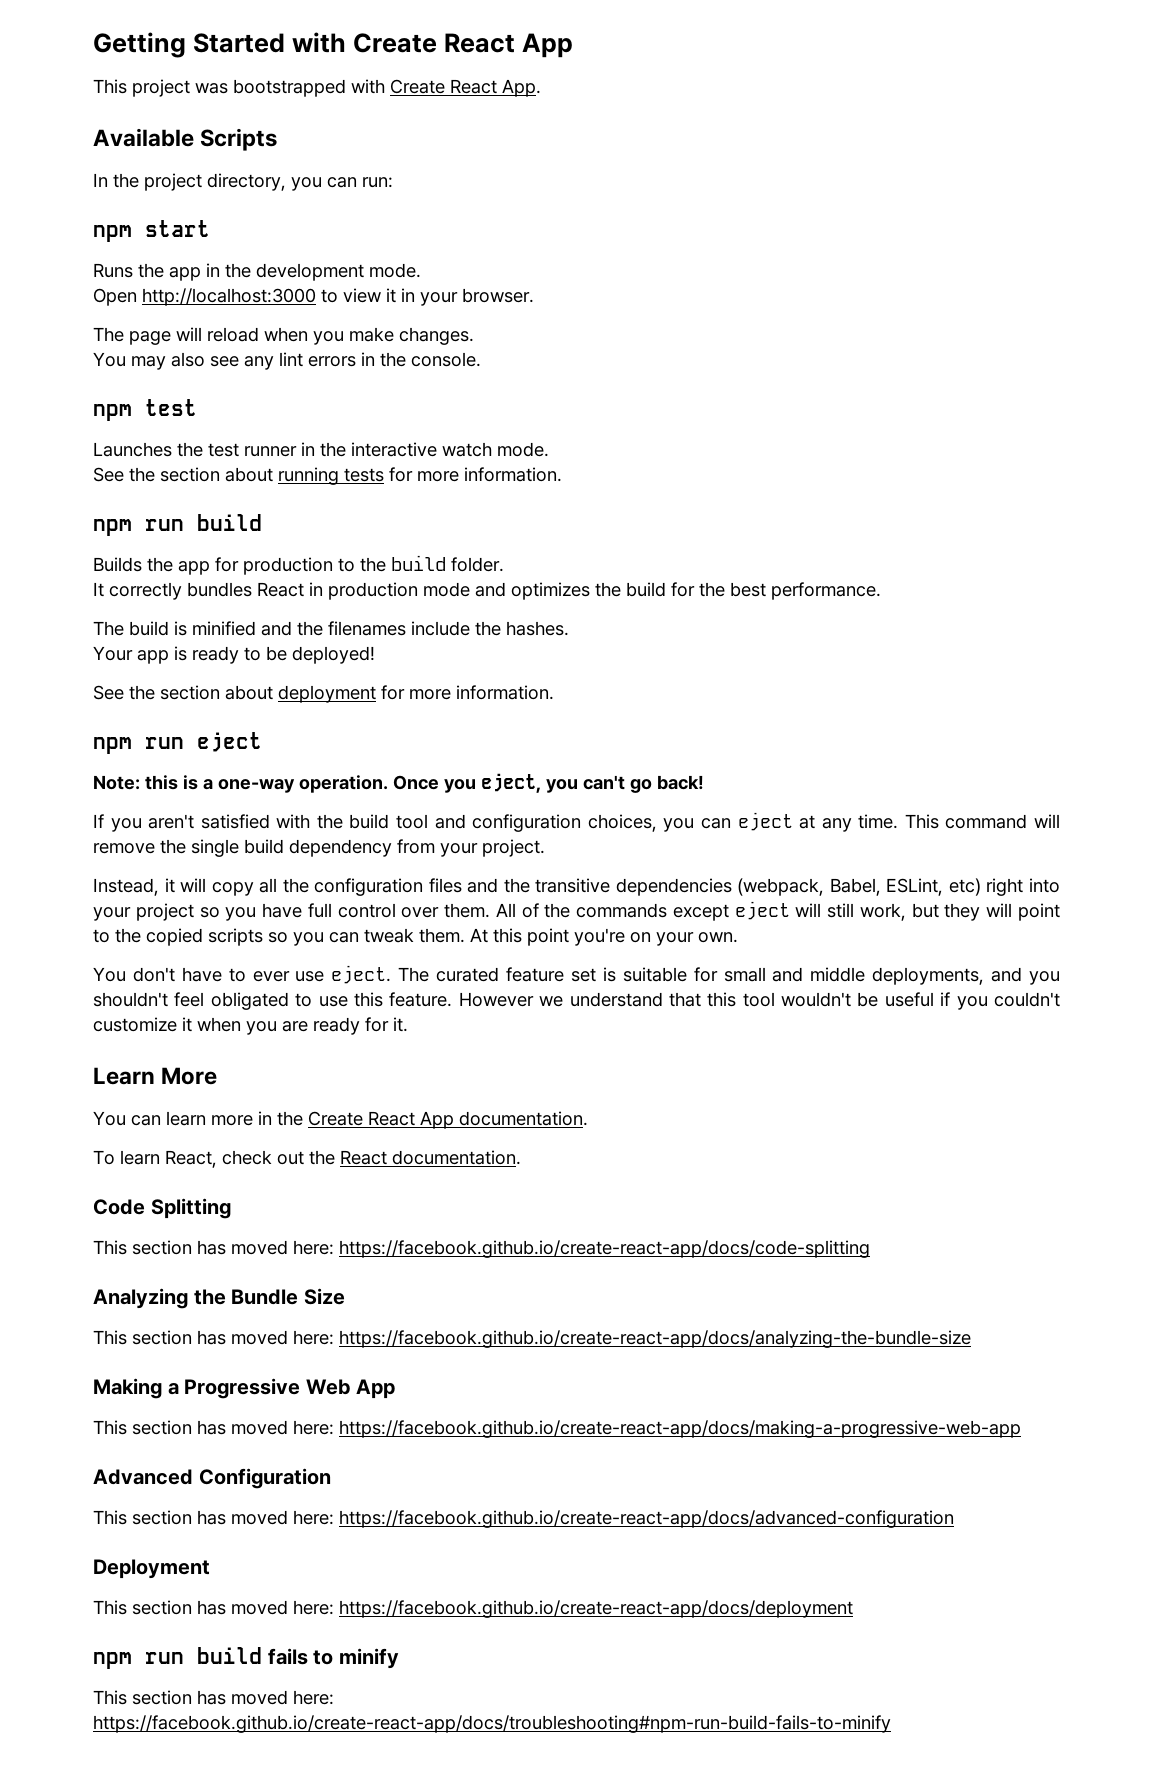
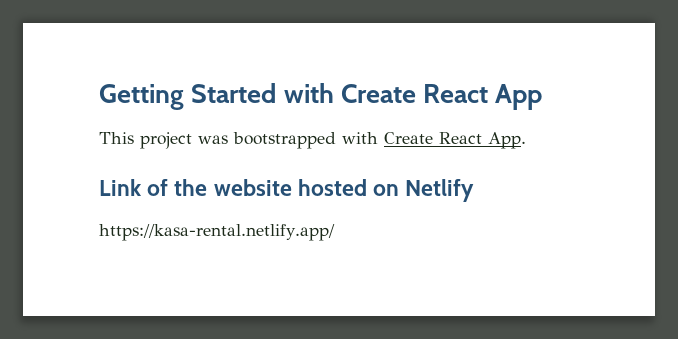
[93,128,278,151] [93,173,393,191] [93,220,210,242] [93,263,421,281] [93,288,534,306] [93,327,474,345] [93,352,481,370] [93,399,197,421] [93,442,549,457] [93,467,562,485] [93,514,262,536] [93,555,504,575] [93,582,881,600] [93,621,569,636] [93,646,375,664] [93,685,554,703] [93,732,262,754] [93,773,704,793] [93,812,1060,832] [93,839,545,857] [93,878,1060,896] [93,901,1061,921] [93,928,738,946] [93,965,1061,985] [93,992,1061,1010] [93,1017,408,1035] [93,1067,218,1085] [93,1111,588,1129] [93,1150,521,1168] [93,1198,231,1219] [93,1240,870,1258] [93,1288,345,1309] [93,1330,971,1348] [93,1378,396,1399] [93,1420,1021,1438] [93,1468,331,1489] [93,1510,954,1528] [93,1559,210,1579] [93,1600,853,1618] [93,1647,399,1669] [93,1690,334,1705] [93,1715,891,1733] Available Scripts // In the project directory, you can run: // npm start // Runs the app in the development mode. // Open http://localhost:3000 to view it in your browser. // The page will reload when you make changes. // You may also see any lint errors in the console. // npm test // Launches the test runner in the interactive watch mode. // See the section about running tests for more information. // npm run build // Builds the app for production to the build folder. // It correctly bundles React in production mode and optimizes the build for the best performance. // The build is minified and the filenames include the hashes. // Your app is ready to be deployed! // See the section about deployment for more information. // npm run eject // Note: this is a one-way operation. Once you eject, you can't go back! // If you aren't satisfied with the build tool and configuration choices, you can eject at any time. This command will remove the single build dependency from your project. // Instead, it will copy all the configuration files and the transitive dependencies (webpack, Babel, ESLint, etc) right into your project so you have full control over them. All of the commands except eject will still work, but they will point to the copied scripts so you can tweak them. At this point you're on your own. // You don't have to ever use eject. The curated feature set is suitable for small and middle deployments, and you shouldn't feel obligated to use this feature. However we understand that this tool wouldn't be useful if you couldn't customize it when you are ready for it. // Learn More // You can learn more in the Create React App documentation. // To learn React, check out the React documentation. // Code Splitting // This section has moved here: https://facebook.github.io/create-react-app/docs/code-splitting // Analyzing the Bundle Size // This section has moved here: https://facebook.github.io/create-react-app/docs/analyzing-the-bundle-size // Making a Progressive Web App // This section has moved here: https://facebook.github.io/create-react-app/docs/making-a-progressive-web-app // Advanced Configuration // This section has moved here: https://facebook.github.io/create-react-app/docs/advanced-configuration // Deployment // This section has moved here: https://facebook.github.io/create-react-app/docs/deployment // npm run build fails to minify // This section has moved here: https://facebook.github.io/create-react-app/docs/troubleshooting#npm-run-build-fails-to-minify -> [99,179,475,202] [99,224,335,241] Link of the website hosted on Netlify // https://kasa-rental.netlify.app/

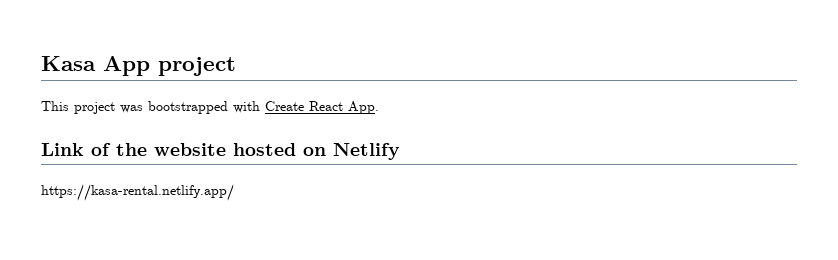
[99,83,489,110] Getting Started with Create React -> [41,56,96,71] Kasa
(543, 97) none -> [158,57,236,76] project

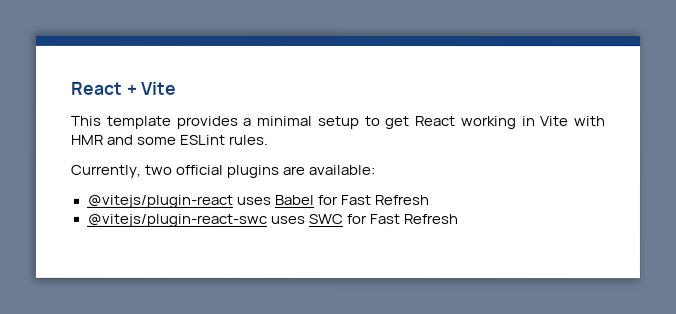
[41,56,236,76] [41,101,379,114] [41,143,400,160] [41,184,234,201] Kasa App project // This project was bootstrapped with Create React App. // Link of the website hosted on Netlify // https://kasa-rental.netlify.app/ -> [71,81,178,95] [71,115,606,130] [71,134,270,145] [70,164,376,178] [86,194,429,208] [86,213,458,227] React + Vite // This template provides a minimal setup to get React working in Vite with HMR and some ESLint rules. // Currently, two official plugins are available: // @vitejs/plugin-react uses Babel for Fast Refresh // @vitejs/plugin-react-swc uses SWC for Fast Refresh

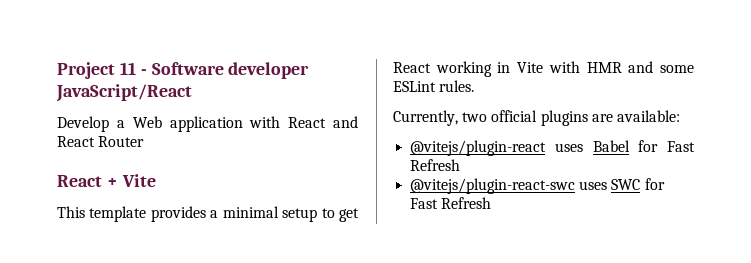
(71, 88) none -> [57,62,310,79] [56,84,192,102] [57,116,358,132] [57,136,145,147] Project 11 - Software developer JavaScript/React // Develop a Web application with React and React Router //

